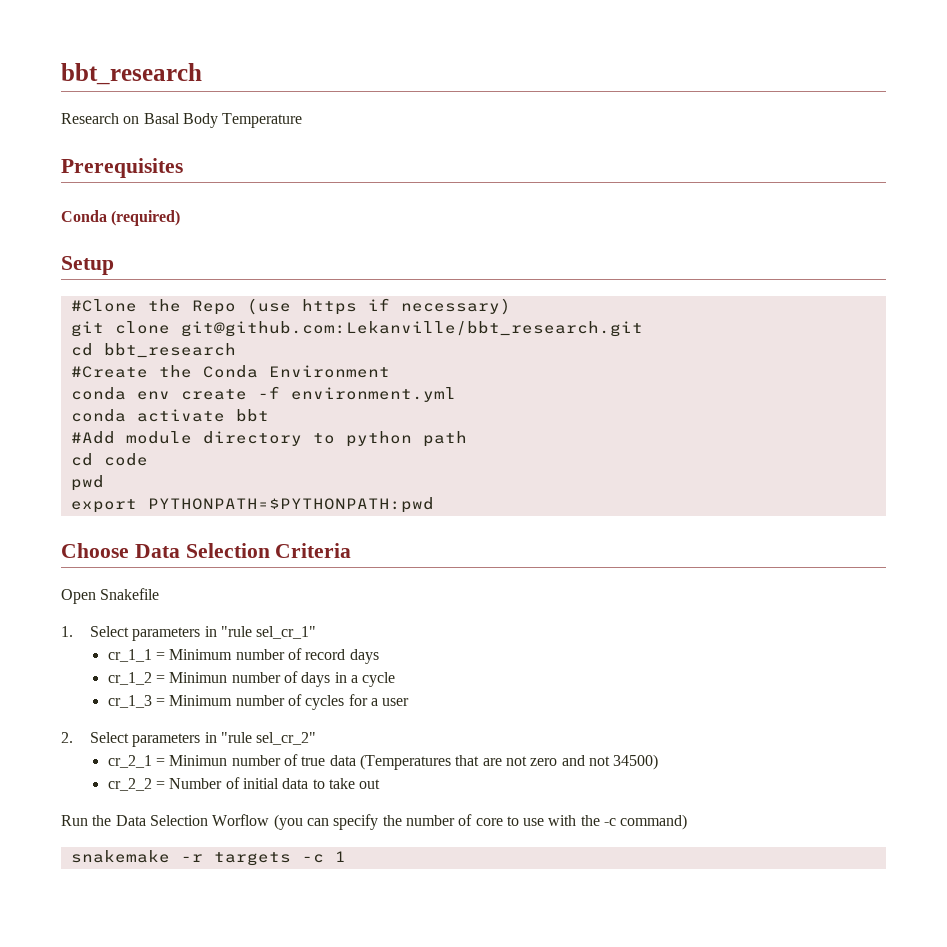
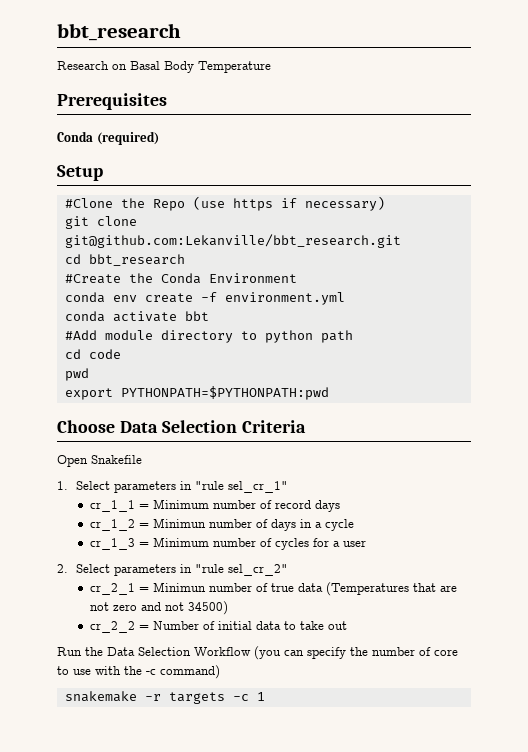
[212,814,270,826] Worflow -> [194,647,251,656] Workflow

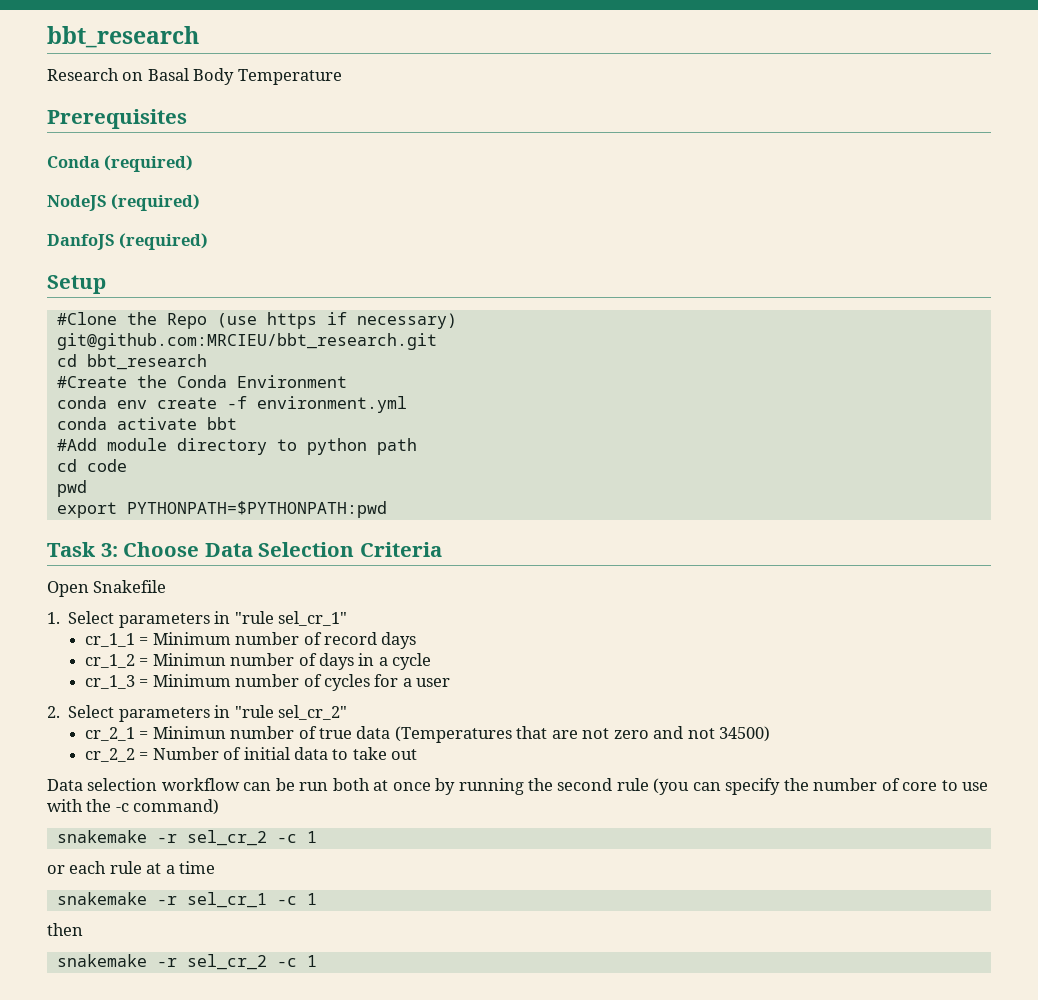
(159, 138) none -> [47,194,201,211] [47,233,209,250] // NodeJS (required) // DanfoJS (required)
[64,216,137,229] [64,234,401,248] git clone git@github.com:Lekanville/bbt_research.git -> [56,333,437,350] git@github.com:MRCIEU/bbt_research.git
(329, 393) none -> [47,542,118,557] Task 3:
[57,647,251,656] Run the Data Selection Workflow -> [47,778,649,795] Data selection workflow can be run both at once by running the second rule
[168,692,265,704] targets -c 1 -> [186,830,317,846] [47,861,216,874] [56,892,317,908] [47,923,83,936] [56,954,317,970] sel_cr_2 -c 1 // or each rule at a time // snakemake -r sel_cr_1 -c 1 // then // snakemake -r sel_cr_2 -c 1

